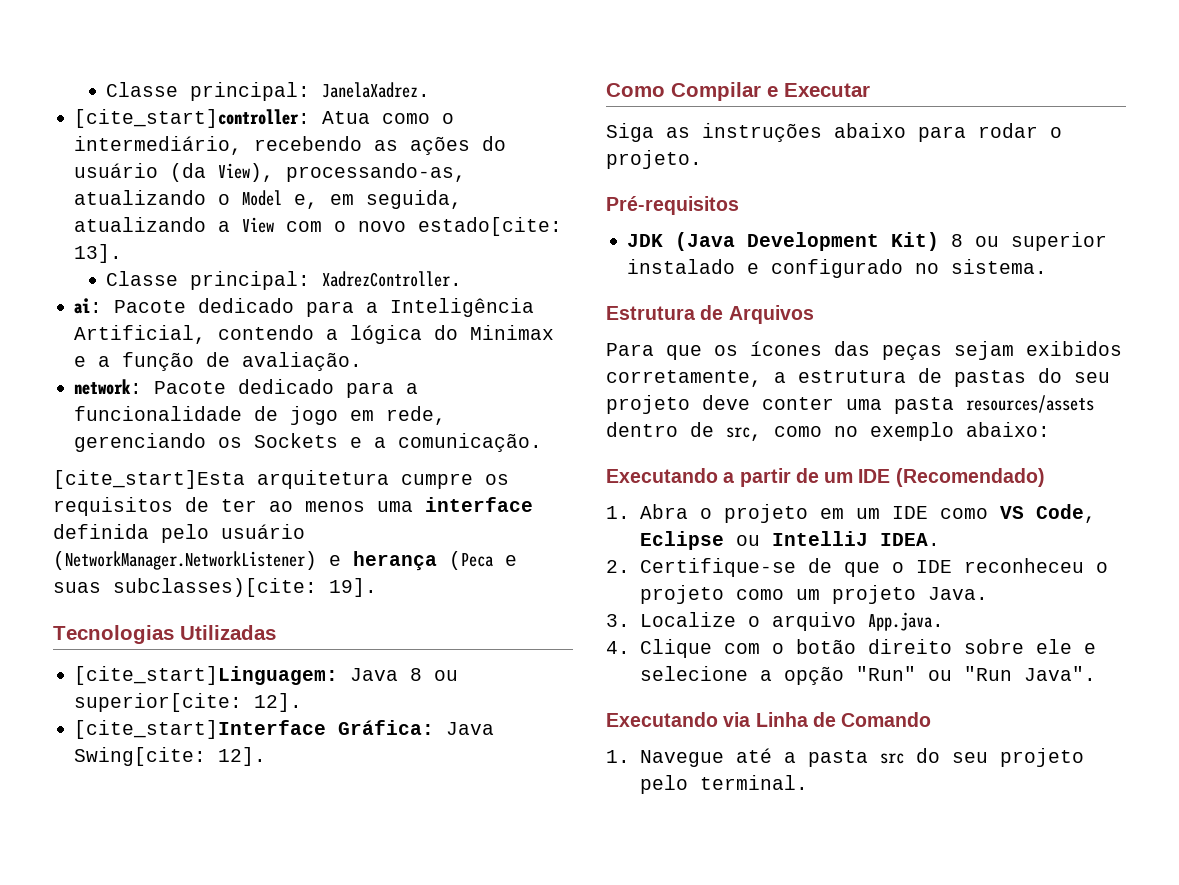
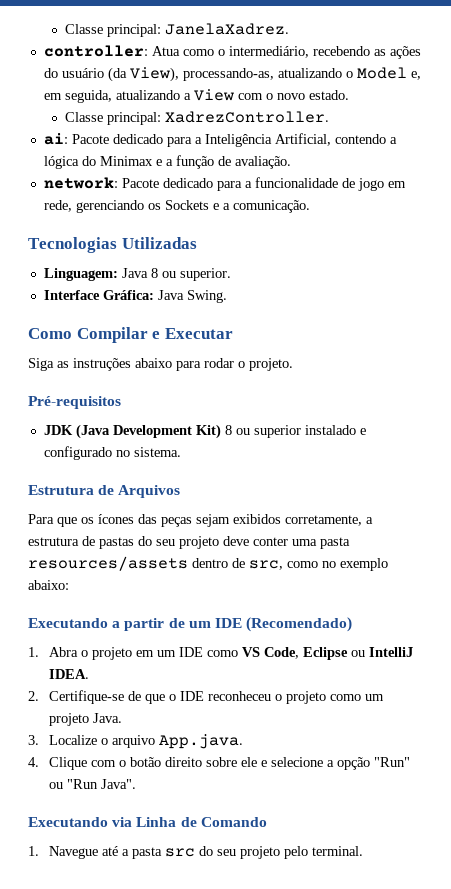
[74,109,311,128] [cite_start]controller: -> [43,45,148,57] controller:
[418,217,563,236] [74,244,123,263] estado[cite: 13]. -> [308,90,349,100] estado.
[53,470,509,489] [53,497,533,516] [53,524,305,543] [53,551,517,571] [53,578,377,597] // [cite_start]Esta arquitetura cumpre os requisitos de ter ao menos uma interface definida pelo usuário (NetworkManager.NetworkListener) e herança (Peca e suas subclasses)[cite: 19]. -> (310, 206) none
[74,666,339,685] [cite_start]Linguagem: -> [43,268,118,281] Linguagem:
[74,693,303,712] [74,720,495,739] [74,747,267,766] superior[cite: 12]. // [cite_start]Interface Gráfica: Java Swing[cite: 12]. -> [179,268,231,281] [43,290,227,303] superior. // Interface Gráfica: Java Swing.

